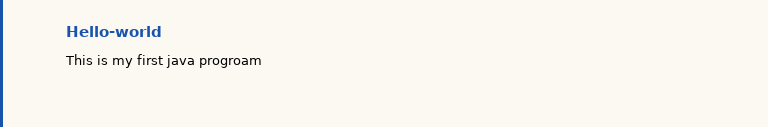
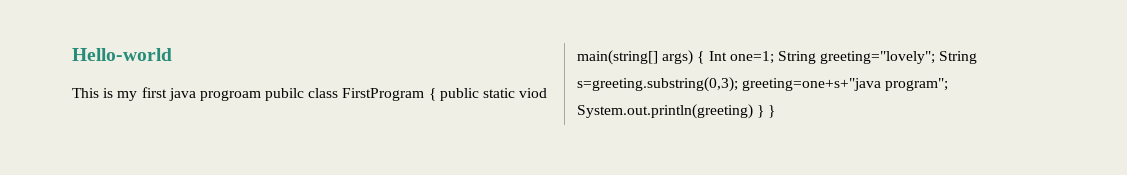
(262, 63) none -> [265,88,548,101] [577,50,978,65] [577,77,949,92] [577,104,776,119] pubilc class FirstProgram { public static viod main(string[] args) { Int one=1; String greeting="lovely"; String s=greeting.substring(0,3); greeting=one+s+"java program"; System.out.println(greeting) } }

